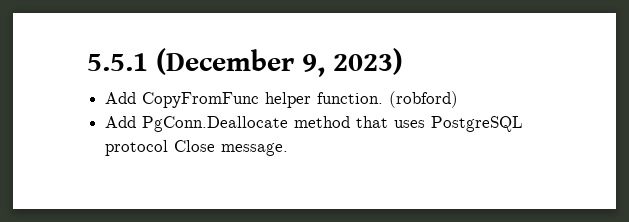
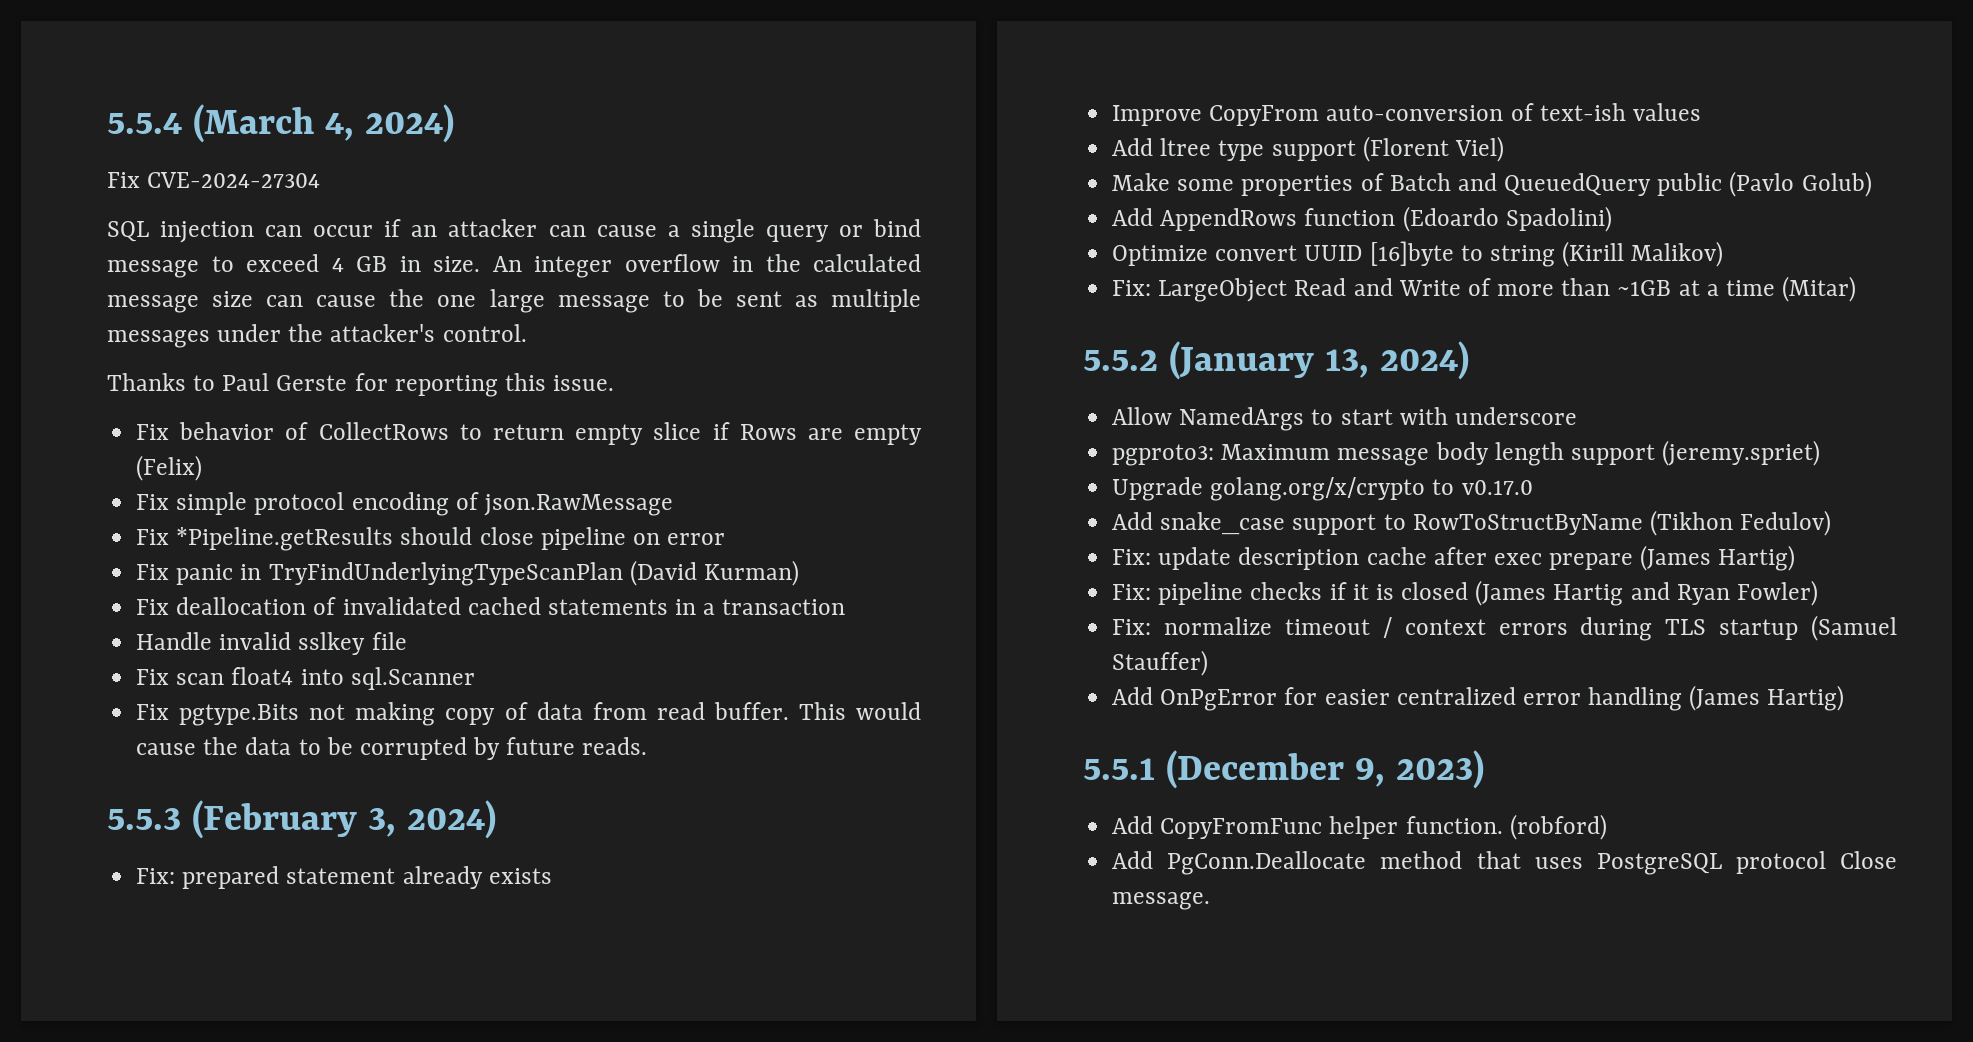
(87, 62) none -> [107,104,454,143] [107,172,321,188] [107,219,922,243] [107,254,921,278] [107,289,922,313] [107,324,527,348] [107,373,615,397] [136,422,922,445] [136,455,203,481] [136,492,673,516] [136,527,726,551] [136,560,799,586] [136,597,846,615] [136,632,407,655] [136,667,475,690] [136,702,922,726] [136,737,648,760] [107,800,496,839] [136,866,552,889] [1112,103,1701,126] [1112,136,1504,162] [1112,171,1872,197] [1112,206,1612,232] [1112,241,1724,267] [1112,276,1857,302] [1083,341,1469,380] [1112,407,1577,431] [1112,440,1821,466] [1112,477,1533,501] [1112,510,1832,536] [1112,545,1796,571] [1112,580,1818,606] [1112,615,1897,641] [1112,650,1209,676] [1112,685,1845,711] 5.5.4 (March 4, 2024) // Fix CVE-2024-27304 // SQL injection can occur if an attacker can cause a single query or bind message to exceed 4 GB in size. An integer overflow in the calculated message size can cause the one large message to be sent as multiple messages under the attacker's control. // Thanks to Paul Gerste for reporting this issue. // Fix behavior of CollectRows to return empty slice if Rows are empty (Felix) // Fix simple protocol encoding of json.RawMessage // Fix *Pipeline.getResults should close pipeline on error // Fix panic in TryFindUnderlyingTypeScanPlan (David Kurman) // Fix deallocation of invalidated cached statements in a transaction // Handle invalid sslkey file // Fix scan float4 into sql.Scanner // Fix pgtype.Bits not making copy of data from read buffer. This would cause the data to be corrupted by future reads. // 5.5.3 (February 3, 2024) // Fix: prepared statement already exists // Improve CopyFrom auto-conversion of text-ish values // Add ltree type support (Florent Viel) // Make some properties of Batch and QueuedQuery public (Pavlo Golub) // Add AppendRows function (Edoardo Spadolini) // Optimize convert UUID [16]byte to string (Kirill Malikov) // Fix: LargeObject Read and Write of more than ~1GB at a time (Mitar) // 5.5.2 (January 13, 2024) // Allow NamedArgs to start with underscore // pgproto3: Maximum message body length support (jeremy.spriet) // Upgrade golang.org/x/crypto to v0.17.0 // Add snake_case support to RowToStructByName (Tikhon Fedulov) // Fix: update description cache after exec prepare (James Hartig) // Fix: pipeline checks if it is closed (James Hartig and Ryan Fowler) // Fix: normalize timeout / context errors during TLS startup (Samuel Stauffer) // Add OnPgError for easier centralized error handling (James Hartig) //

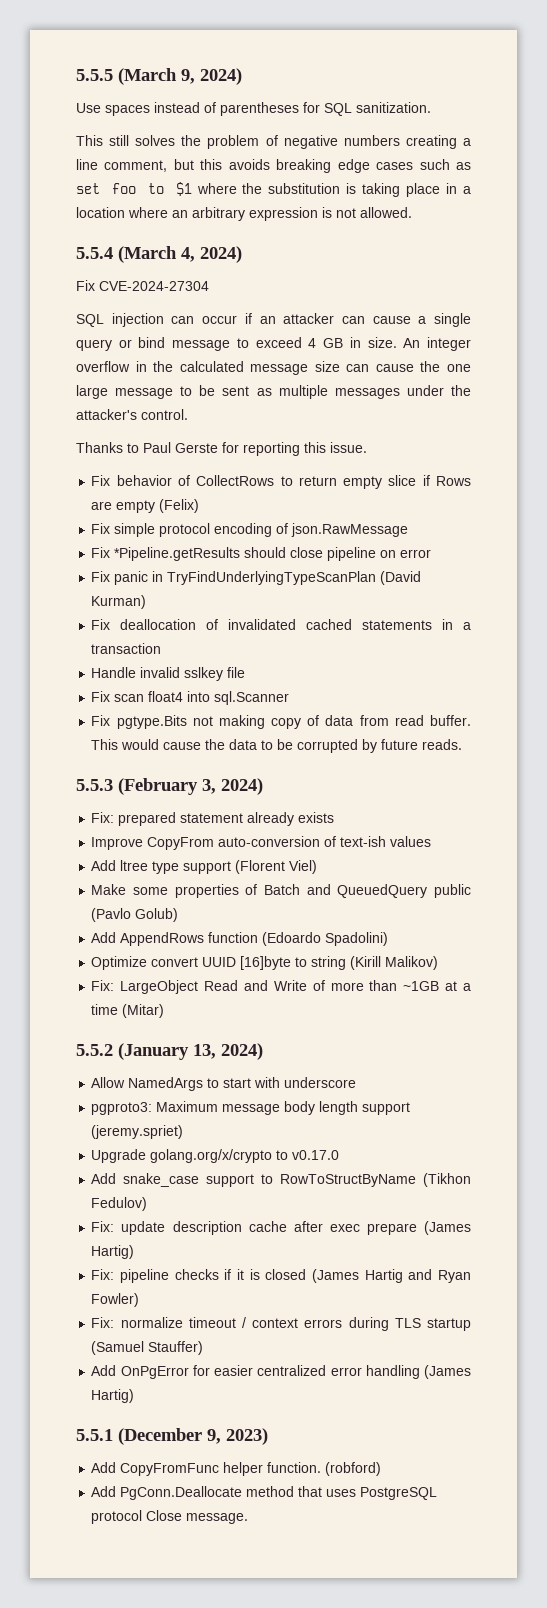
(107, 123) none -> [76,68,242,85] [76,102,431,116] [76,135,471,149] [76,159,472,173] [76,182,472,197] [76,207,412,221] 5.5.5 (March 9, 2024) // Use spaces instead of parentheses for SQL sanitization. // This still solves the problem of negative numbers creating a line comment, but this avoids breaking edge cases such as set foo to $1 where the substitution is taking place in a location where an arbitrary expression is not allowed. //

